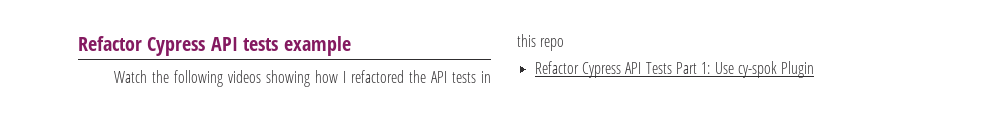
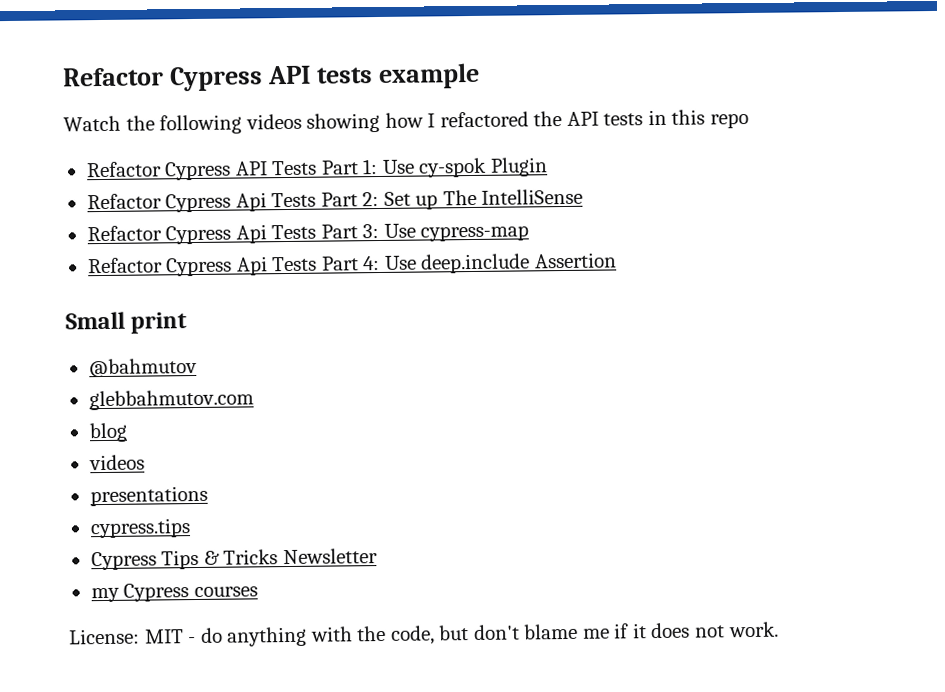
(815, 69) none -> [86,188,584,213] [86,223,530,245] [87,252,617,277] [65,311,188,334] [88,357,197,378] [88,389,254,411] [88,422,128,443] [88,454,145,471] [89,485,208,507] [89,518,191,539] [90,548,378,571] [90,583,258,603] [69,621,779,647] // Refactor Cypress Api Tests Part 2: Set up The IntelliSense // Refactor Cypress Api Tests Part 3: Use cypress-map // Refactor Cypress Api Tests Part 4: Use deep.include Assertion // Small print // @bahmutov // glebbahmutov.com // blog // videos // presentations // cypress.tips // Cypress Tips & Tricks Newsletter // my Cypress courses // License: MIT - do anything with the code, but don't blame me if it does not work.

